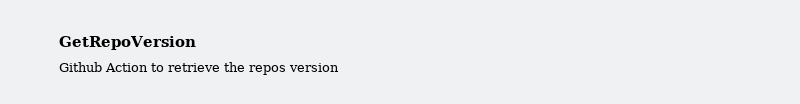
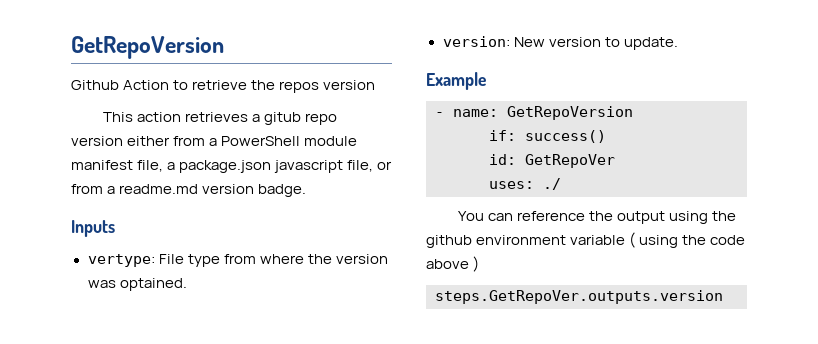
(339, 67) none -> [102,112,338,125] [71,136,358,146] [71,160,393,173] [71,184,307,197] [71,220,115,237] [87,254,388,267] [87,278,187,291] [442,36,678,50] [426,72,486,90] [435,106,633,120] [489,130,606,143] [489,154,615,168] [489,178,561,190] [457,211,737,224] [426,232,746,248] [426,256,480,272] [435,290,723,304] // This action retrieves a gitub repo version either from a PowerShell module manifest file, a package.json javascript file, or from a readme.md version badge. // Inputs // vertype: File type from where the version was optained. // version: New version to update. // Example // - name: GetRepoVersion // if: success() // id: GetRepoVer // uses: ./ // You can reference the output using the github environment variable ( using the code above ) // steps.GetRepoVer.outputs.version

